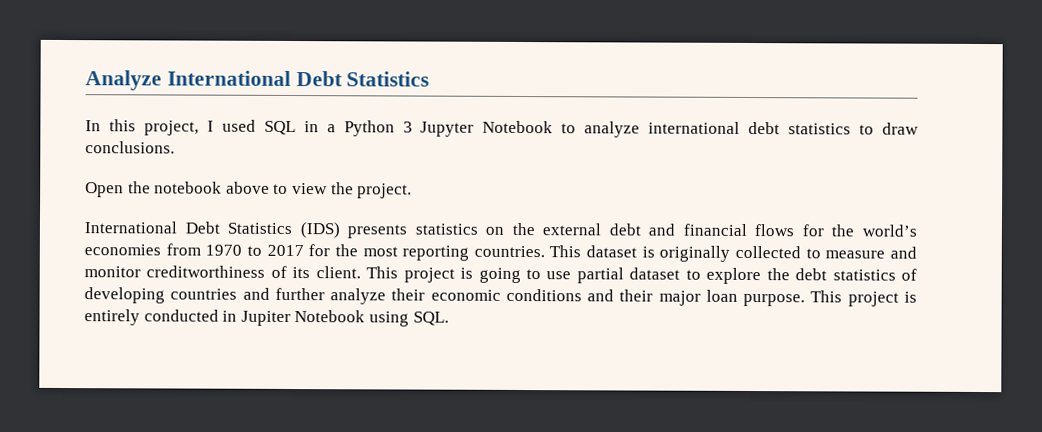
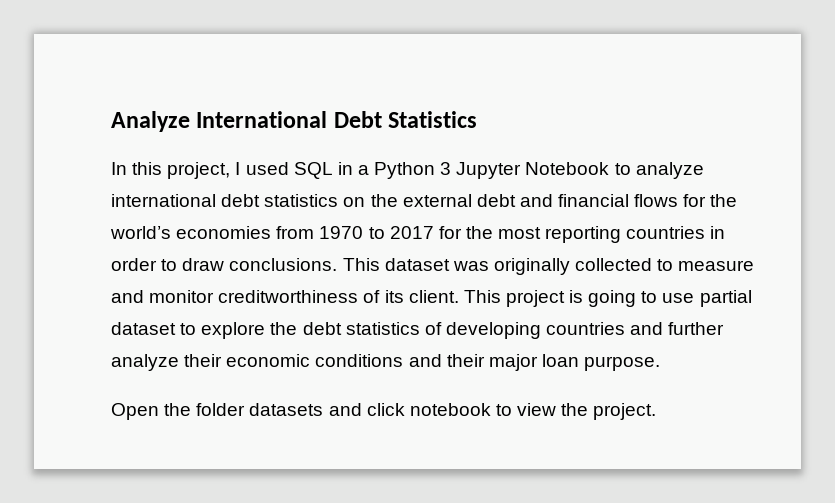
[859,122,920,135] [85,141,175,154] [85,181,413,199] [84,221,478,239] to draw conclusions. // Open the notebook above to view the project. // International Debt Statistics (IDS) presents statistics -> (339, 200) none
[473,245,545,258] countries. -> [626,226,726,239] [111,258,338,271] countries in order to draw conclusions.
[641,246,655,258] is -> [452,261,489,271] was
[810,290,917,307] [84,309,449,327] This project is entirely conducted in Jupiter Notebook using SQL. -> [111,403,657,420] // Open the folder datasets and click notebook to view the project.

